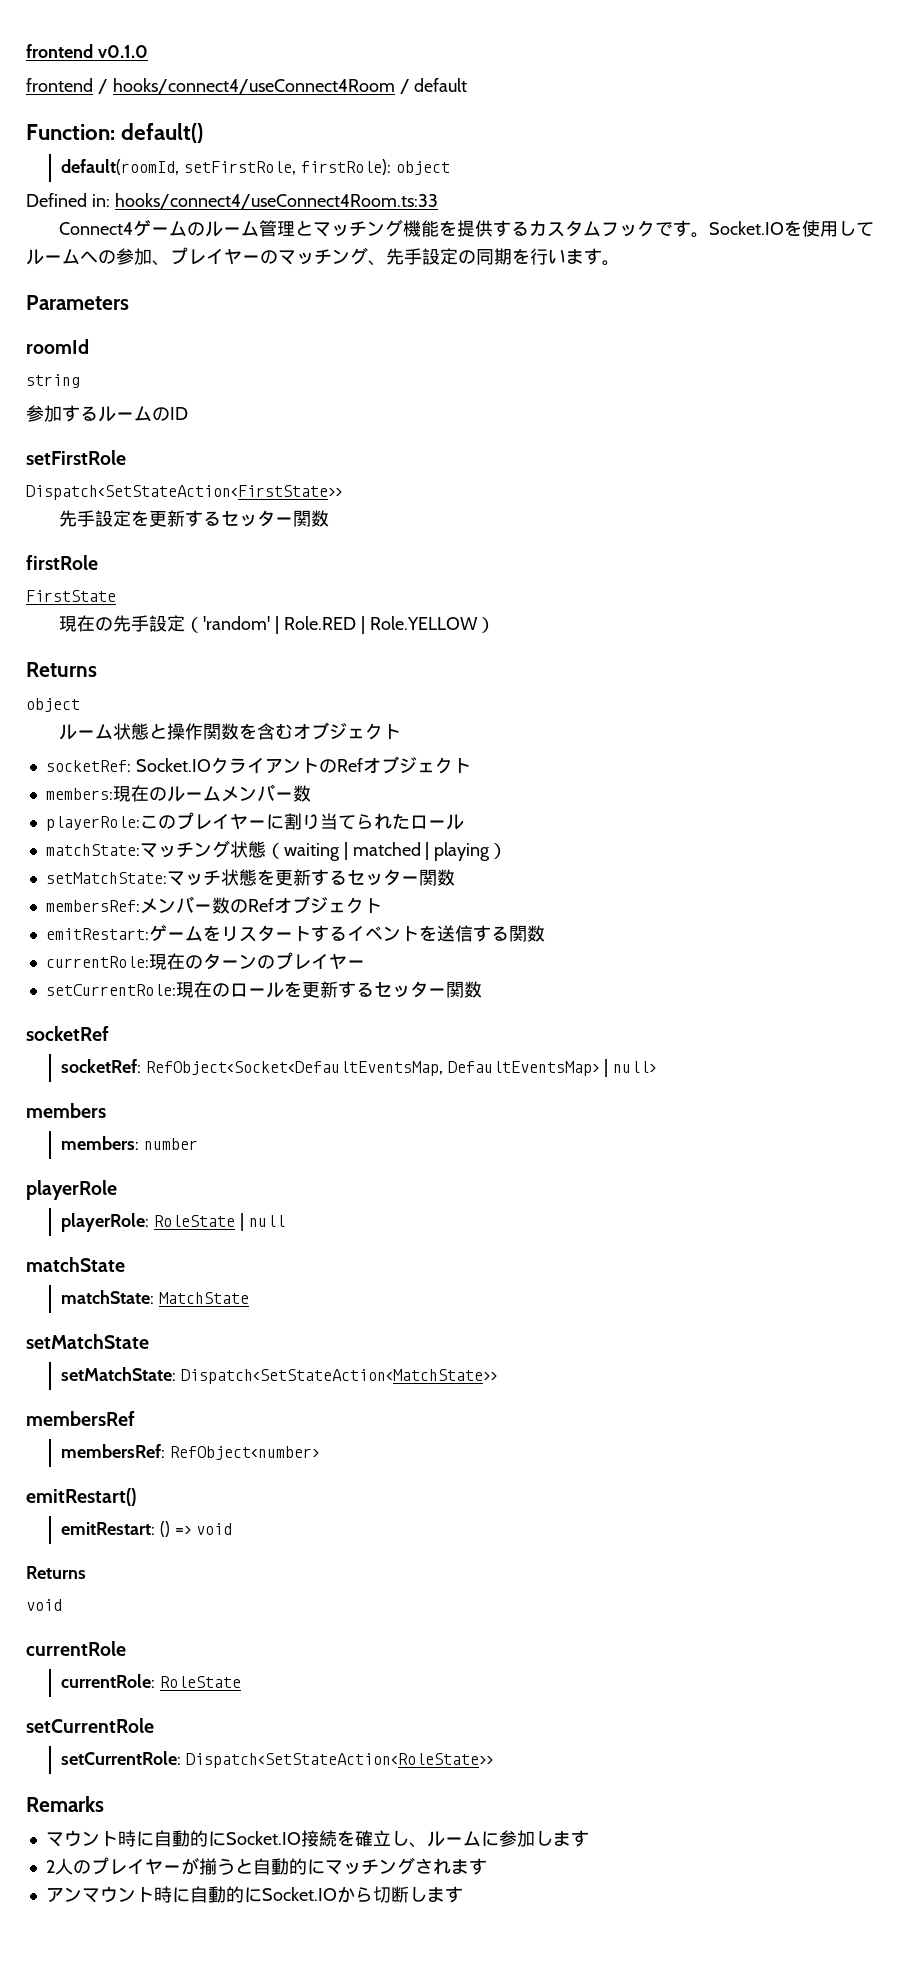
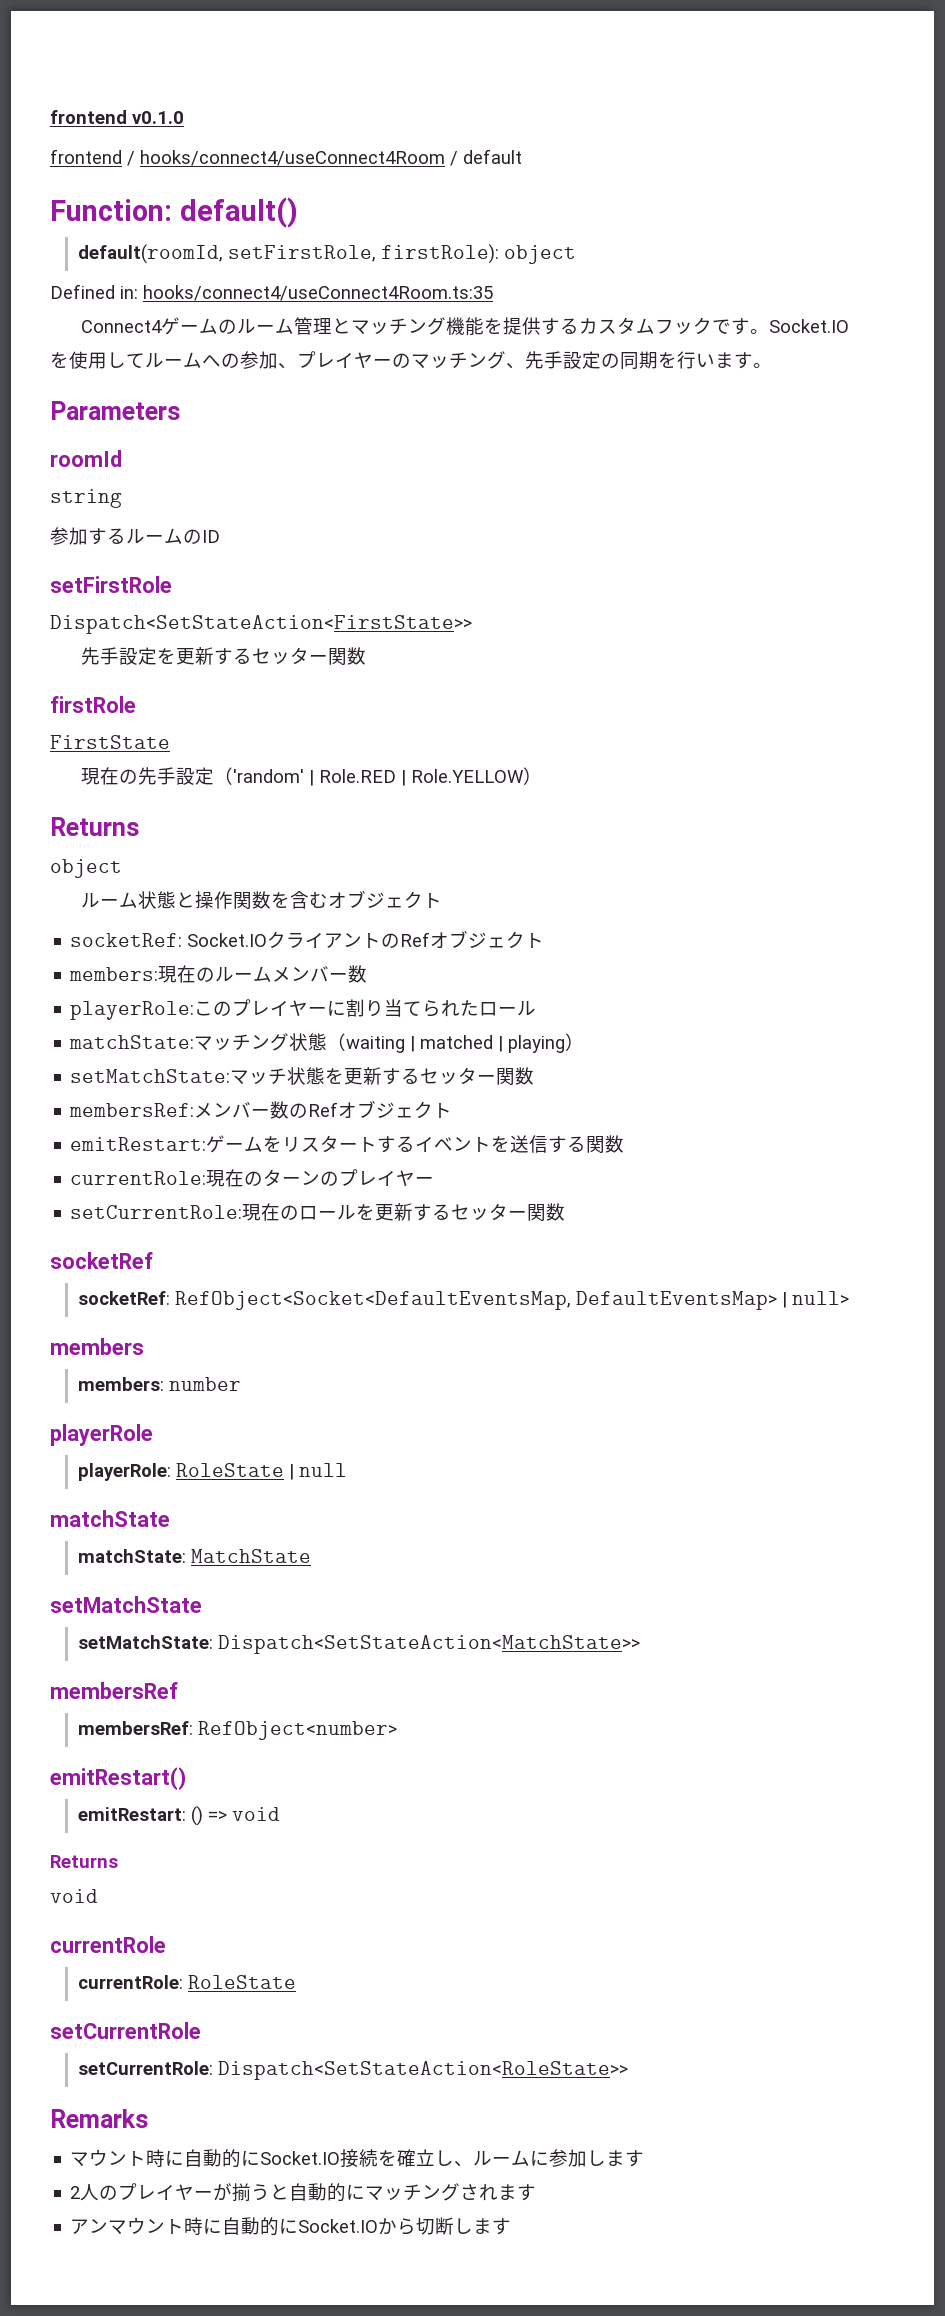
[114,193,438,209] hooks/connect4/useConnect4Room.ts:33 -> [143,285,493,301] hooks/connect4/useConnect4Room.ts:35

